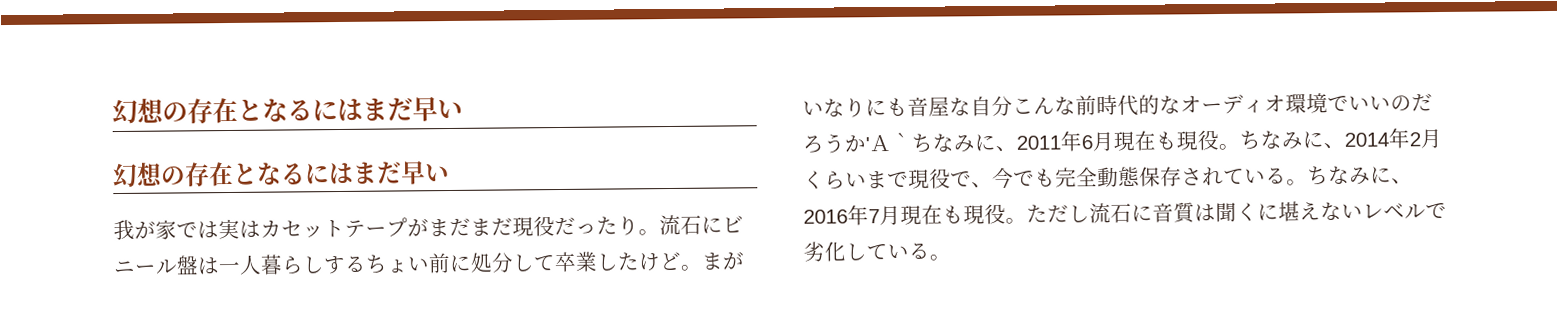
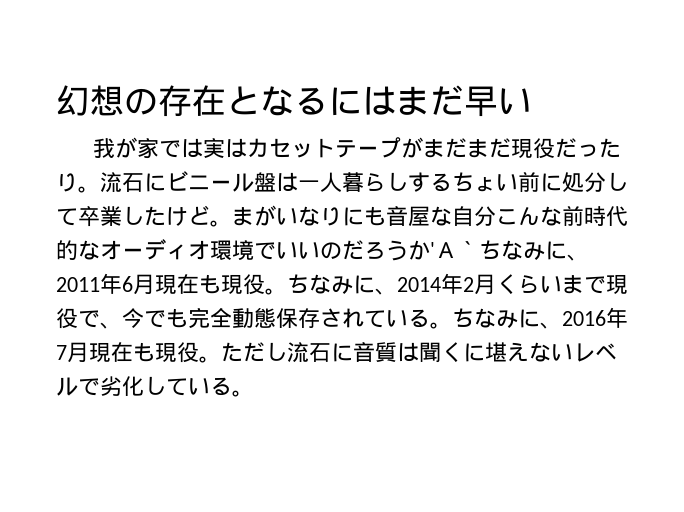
[112,96,463,125] [113,160,450,188] 幻想の存在となるにはまだ早い // 幻想の存在となるにはまだ早い -> [56,85,532,117] 幻想の存在となるにはまだ早い

